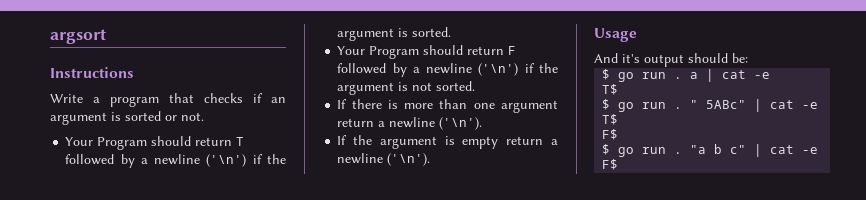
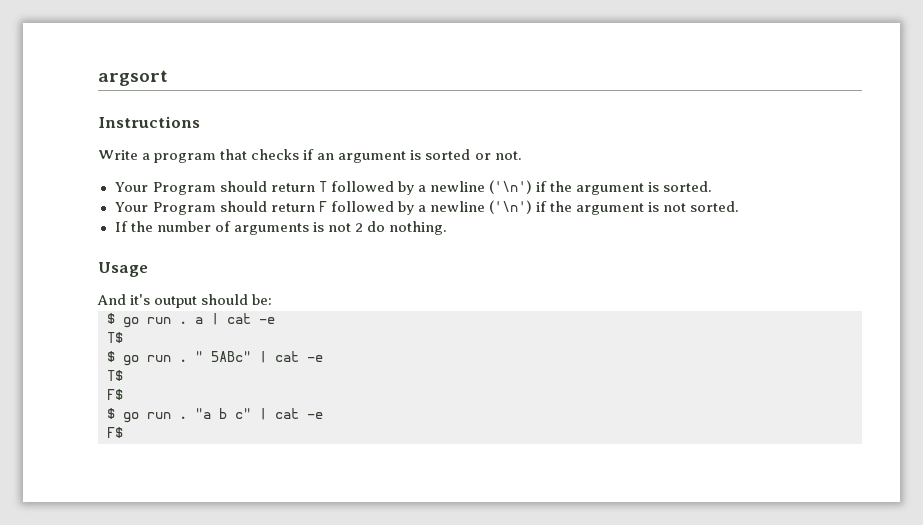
[351,99,558,113] [337,117,483,130] [337,135,558,149] [337,153,431,166] there is more than one argument return a newline ('\n'). // If the argument is empty return a newline ('\n'). -> [130,221,447,235] the number of arguments is not 2 do nothing.

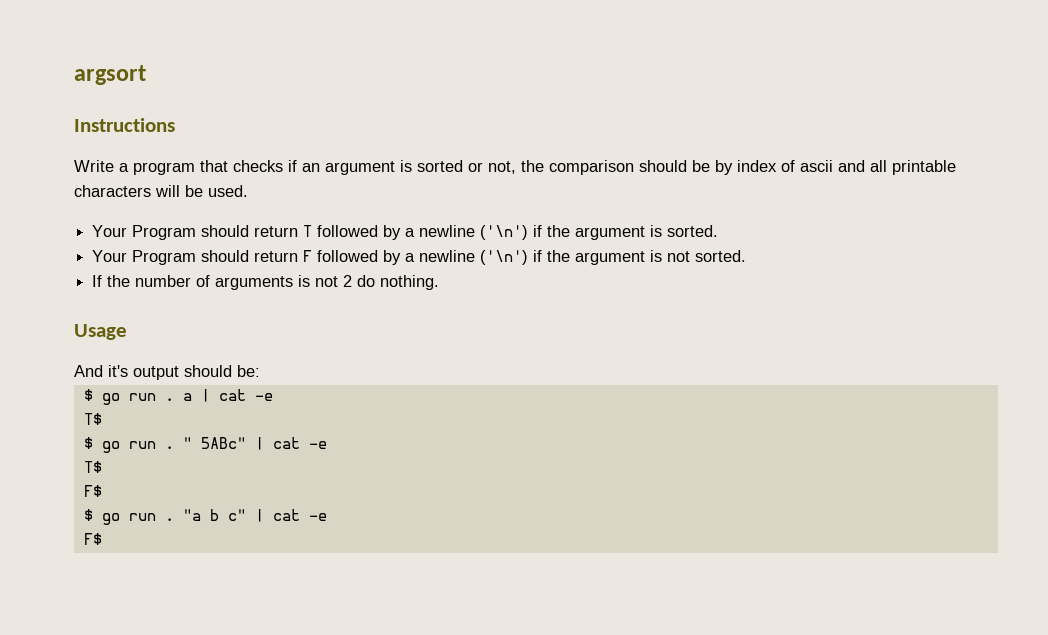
[494,151,522,160] not. -> [488,160,956,175] [74,185,248,197] not, the comparison should be by index of ascii and all printable characters will be used.

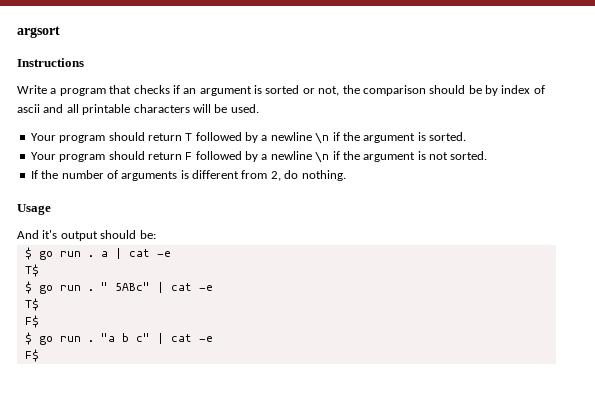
[132,225,197,240] Program -> [59,135,106,143] program
[480,225,529,240] ('\n') -> [315,132,330,144] \n
[132,250,197,265] Program -> [59,154,106,162] program
[480,250,529,265] ('\n') -> [315,151,330,163] \n
[315,275,353,287] not 2 -> [192,170,281,181] different from 2,

